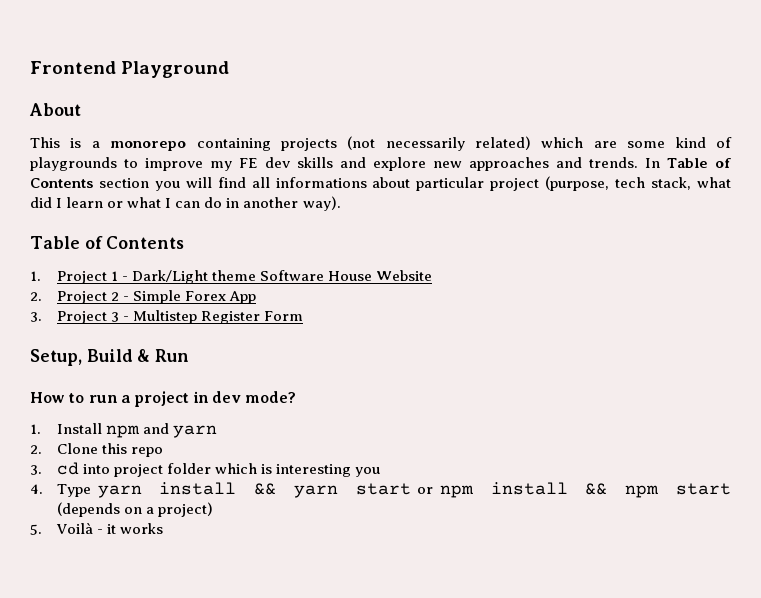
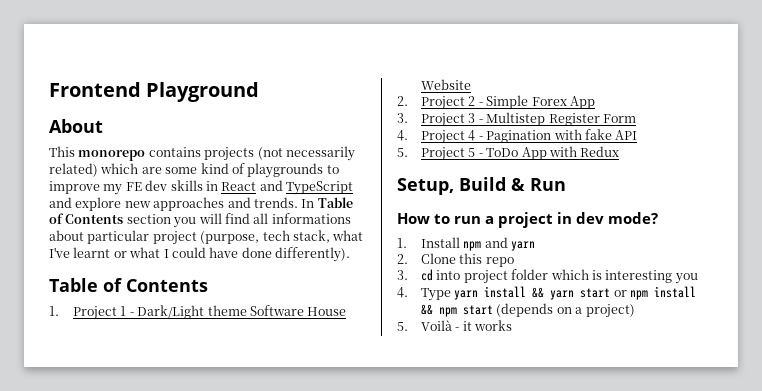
[70,138,271,151] is a monorepo containing -> [78,147,201,161] monorepo contains
(334, 162) none -> [205,180,353,195] in React and TypeScript
[30,196,341,211] did I learn or what I can do in another way). -> [49,247,350,262] I've learnt or what I could have done differently).
(304, 316) none -> [397,129,638,144] [397,146,620,161] // 4. Project 4 - Pagination with fake API // 5. Project 5 - ToDo App with Redux

